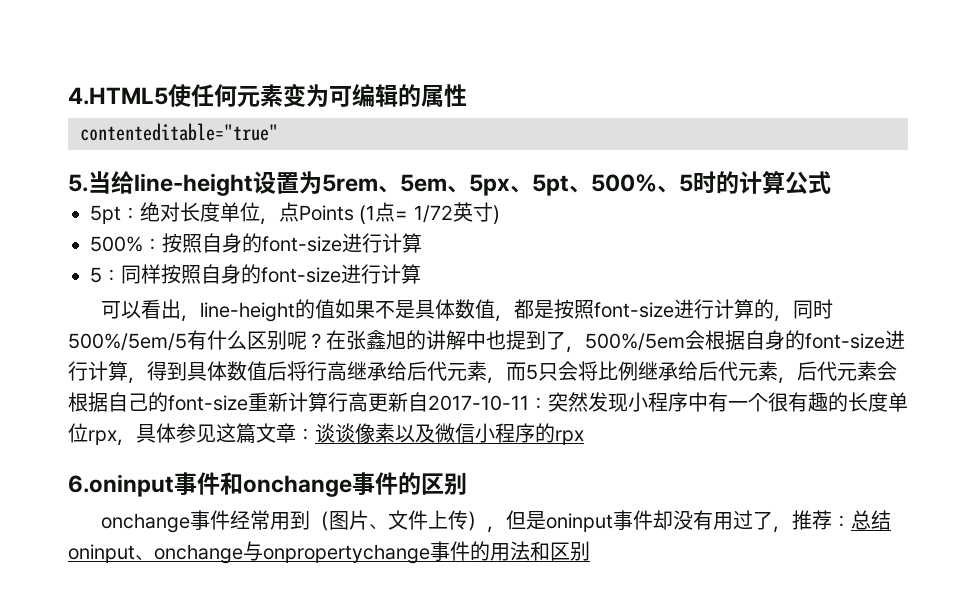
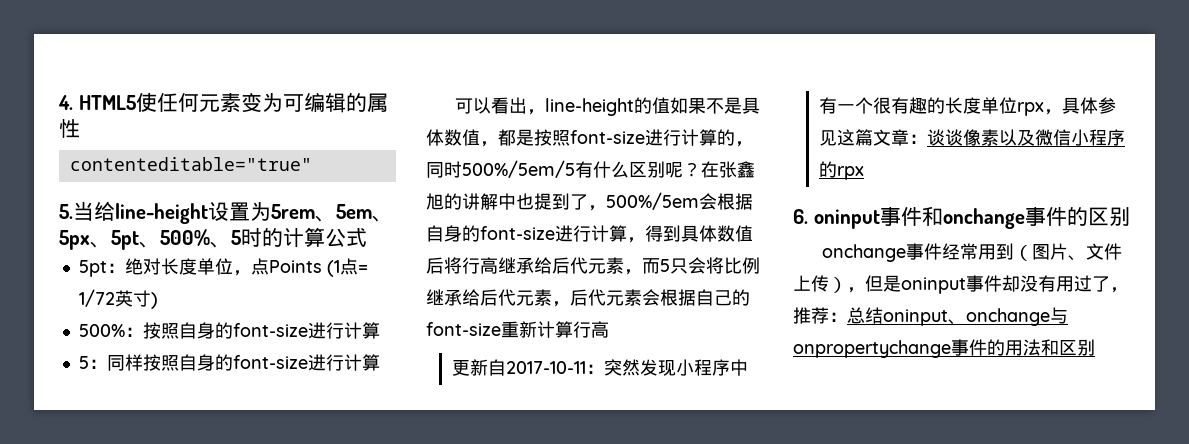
[68,87,168,105] 4.HTML5 -> [58,95,136,110] 4. HTML5
(368, 402) none -> (609, 329) //
[68,474,174,497] 6.oninput -> [793,209,880,229] 6. oninput

